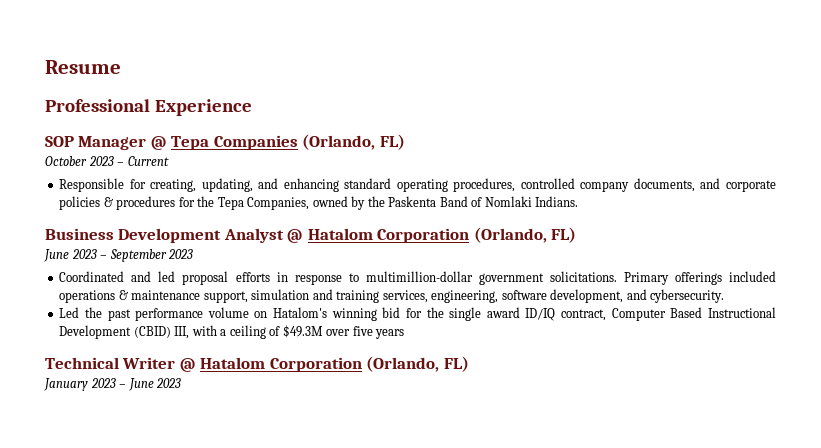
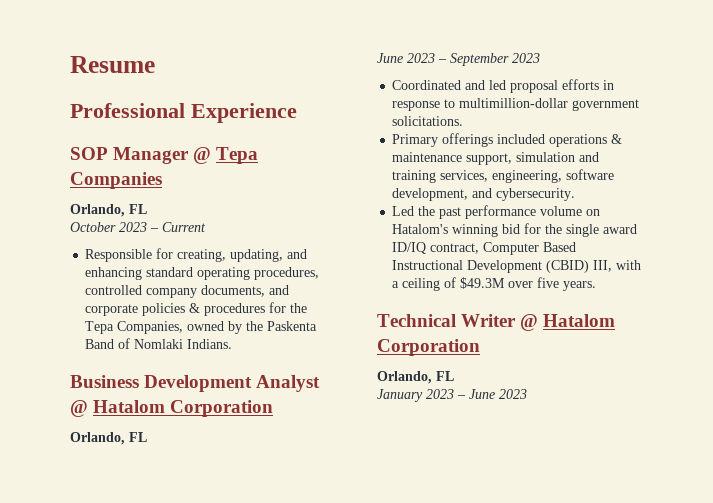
[302,134,405,150] (Orlando, FL) -> [70,204,147,217] // Orlando, FL
[473,227,577,243] (Orlando, FL) -> [70,432,147,445] // Orlando, FL
(617, 276) none -> (464, 121) //
[375,329,405,339] years -> [563,281,597,291] years.
[366,356,469,372] (Orlando, FL) -> [377,371,454,384] // Orlando, FL

